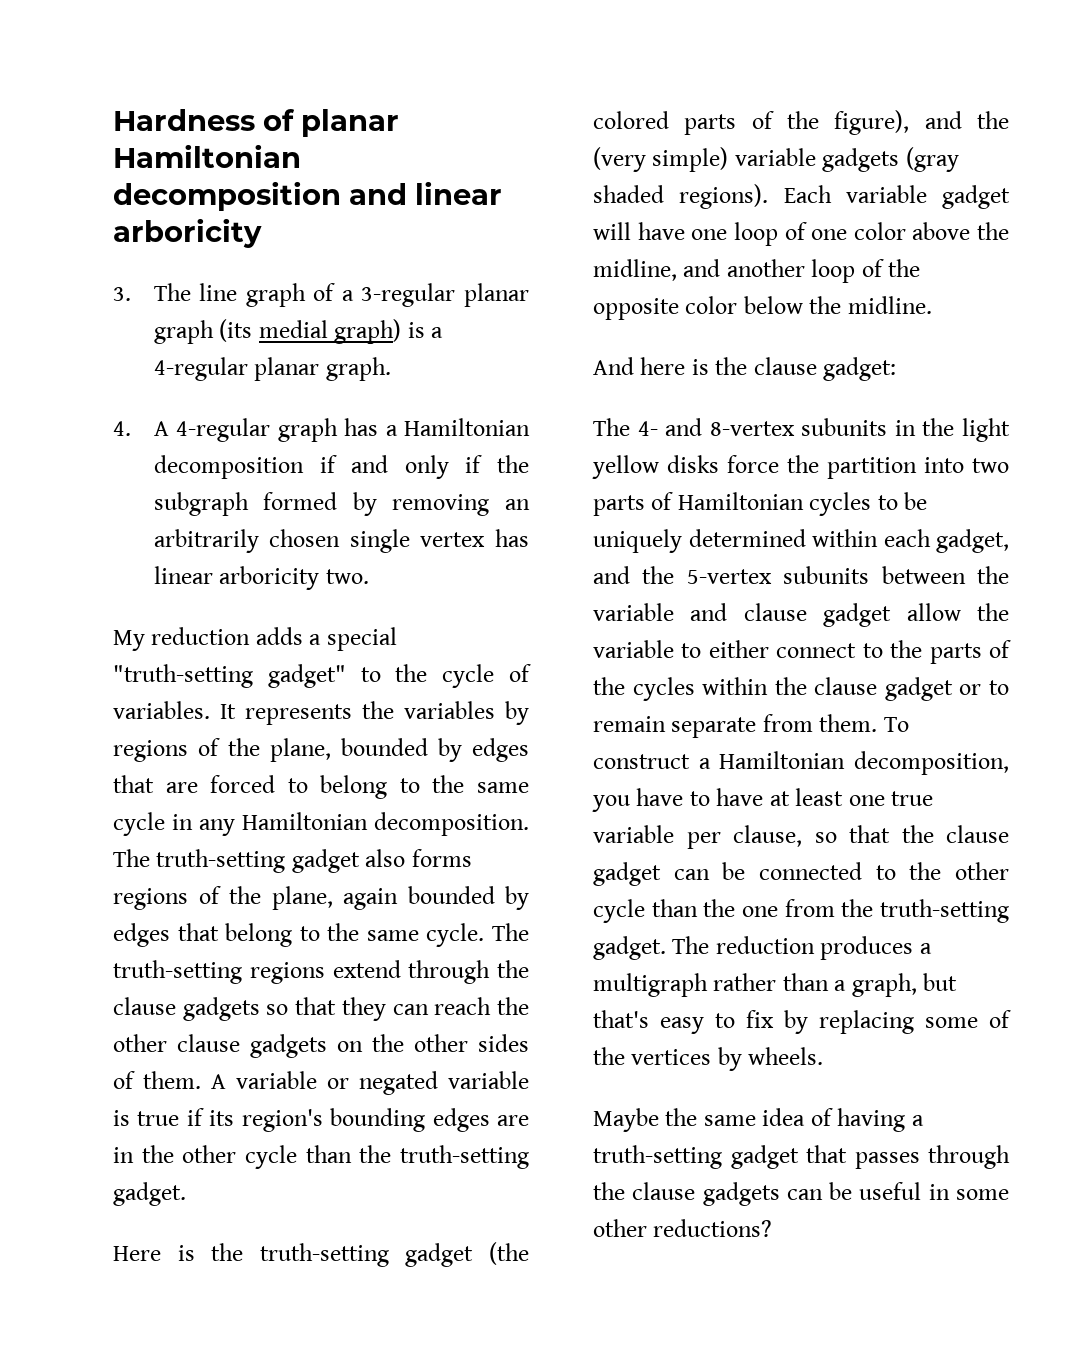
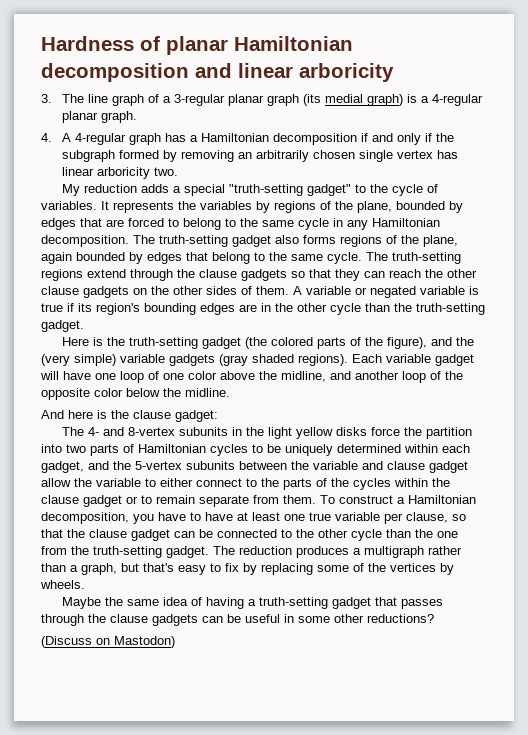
(773, 1228) none -> [41,636,175,648] // (Discuss on Mastodon)

